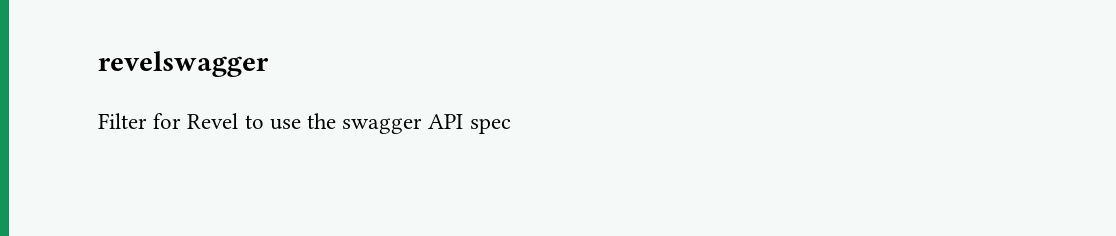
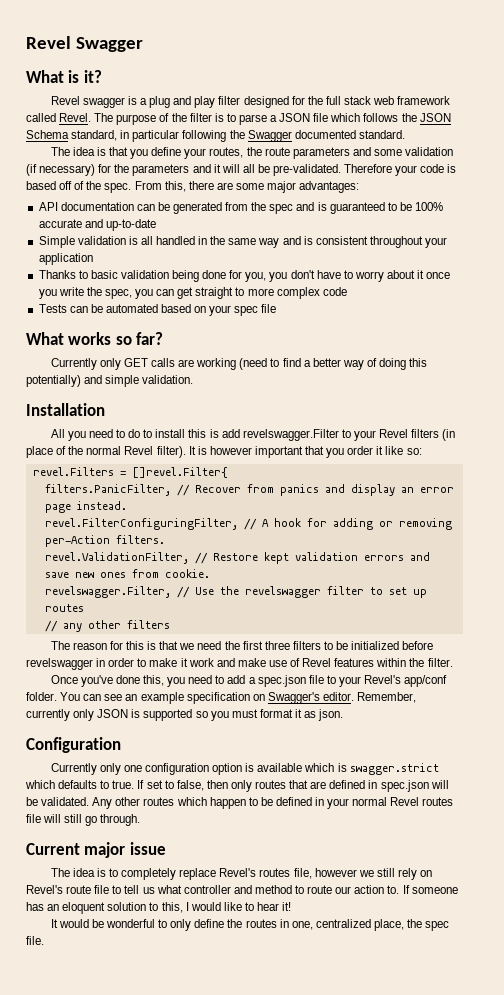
[98,51,269,77] [98,113,511,134] revelswagger // Filter for Revel to use the swagger API spec -> [26,36,144,52] [26,70,102,83] [50,96,451,108] [26,113,451,125] [26,130,405,142] [50,147,454,159] [26,164,457,176] [26,181,360,193] [38,202,444,214] [38,219,156,231] [38,236,448,248] [38,253,93,265] [38,270,451,282] [38,287,347,299] [38,304,277,316] [26,332,164,345] [50,358,428,370] [26,375,194,387] [26,403,105,416] [50,429,456,441] [26,446,422,458] [32,467,228,478] [44,484,454,496] [44,501,127,513] [44,518,452,530] [44,535,165,547] [44,552,430,564] [44,569,210,578] [44,586,427,598] [44,604,84,612] [44,620,170,632] [50,641,434,650] [26,658,453,670] [50,675,448,687] [26,692,417,704] [26,709,344,721] [26,737,121,753] [50,763,439,775] [25,780,449,792] [26,797,454,809] [26,814,141,826] [26,842,166,858] [50,868,433,880] [26,885,458,894] [26,902,292,914] [50,919,450,931] [26,936,44,945] Revel Swagger // What is it? // Revel swagger is a plug and play filter designed for the full stack web framework called Revel. The purpose of the filter is to parse a JSON file which follows the JSON Schema standard, in particular following the Swagger documented standard. // The idea is that you define your routes, the route parameters and some validation (if necessary) for the parameters and it will all be pre-validated. Therefore your code is based off of the spec. From this, there are some major advantages: // API documentation can be generated from the spec and is guaranteed to be 100% accurate and up-to-date // Simple validation is all handled in the same way and is consistent throughout your application // Thanks to basic validation being done for you, you don't have to worry about it once you write the spec, you can get straight to more complex code // Tests can be automated based on your spec file // What works so far? // Currently only GET calls are working (need to find a better way of doing this potentially) and simple validation. // Installation // All you need to do to install this is add revelswagger.Filter to your Revel filters (in place of the normal Revel filter). It is however important that you order it like so: // revel.Filters = []revel.Filter{ // filters.PanicFilter, // Recover from panics and display an error page instead. // revel.FilterConfiguringFilter, // A hook for adding or removing per-Action filters. // revel.ValidationFilter, // Restore kept validation errors and save new ones from cookie. // revelswagger.Filter, // Use the revelswagger filter to set up routes // // any other filters // The reason for this is that we need the first three filters to be initialized before revelswagger in order to make it work and make use of Revel features within the filter. // Once you've done this, you need to add a spec.json file to your Revel's app/conf folder. You can see an example specification on Swagger's editor. Remember, currently only JSON is supported so you must format it as json. // Configuration // Currently only one configuration option is available which is swagger.strict which defaults to true. If set to false, then only routes that are defined in spec.json will be validated. Any other routes which happen to be defined in your normal Revel routes file will still go through. // Current major issue // The idea is to completely replace Revel's routes file, however we still rely on Revel's route file to tell us what controller and method to route our action to. If someone has an eloquent solution to this, I would like to hear it! // It would be wonderful to only define the routes in one, centralized place, the spec file.

